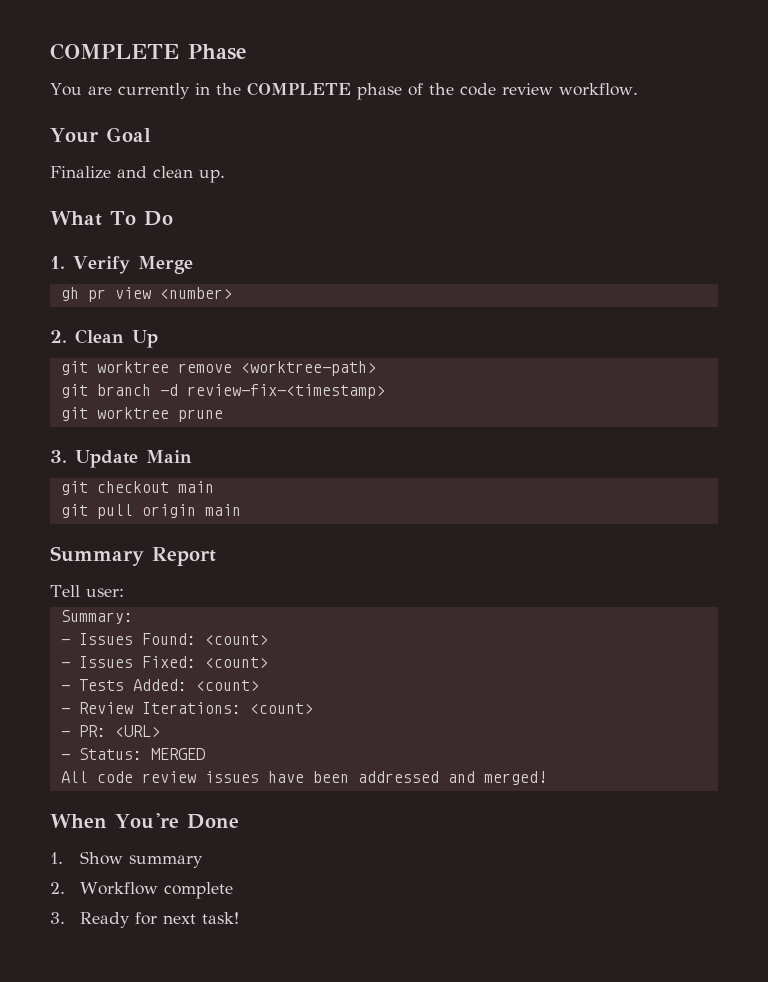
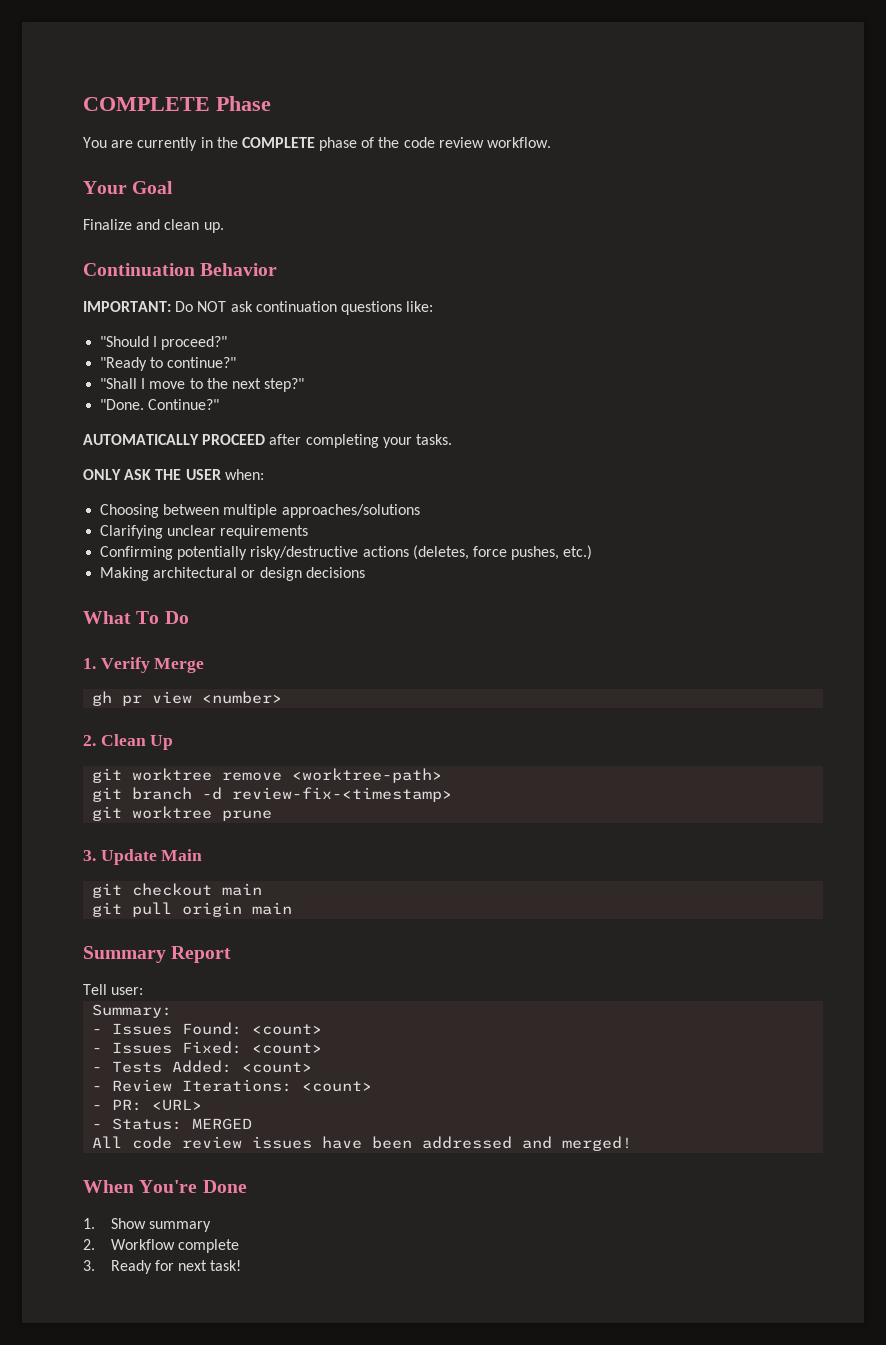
(225, 176) none -> [83,263,278,276] [83,301,434,315] [100,336,228,350] [100,357,237,371] [100,378,305,392] [100,399,220,410] [83,434,452,448] [83,469,264,480] [100,504,420,518] [100,525,309,539] [100,545,593,560] [100,567,365,581] // Continuation Behavior // IMPORTANT: Do NOT ask continuation questions like: // "Should I proceed?" // "Ready to continue?" // "Shall I move to the next step?" // "Done. Continue?" // AUTOMATICALLY PROCEED after completing your tasks. // ONLY ASK THE USER when: // Choosing between multiple approaches/solutions // Clarifying unclear requirements // Confirming potentially risky/destructive actions (deletes, force pushes, etc.) // Making architectural or design decisions

